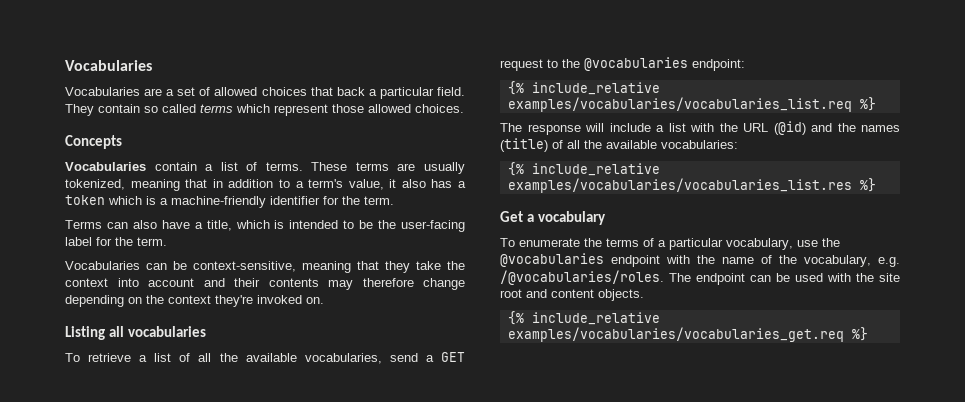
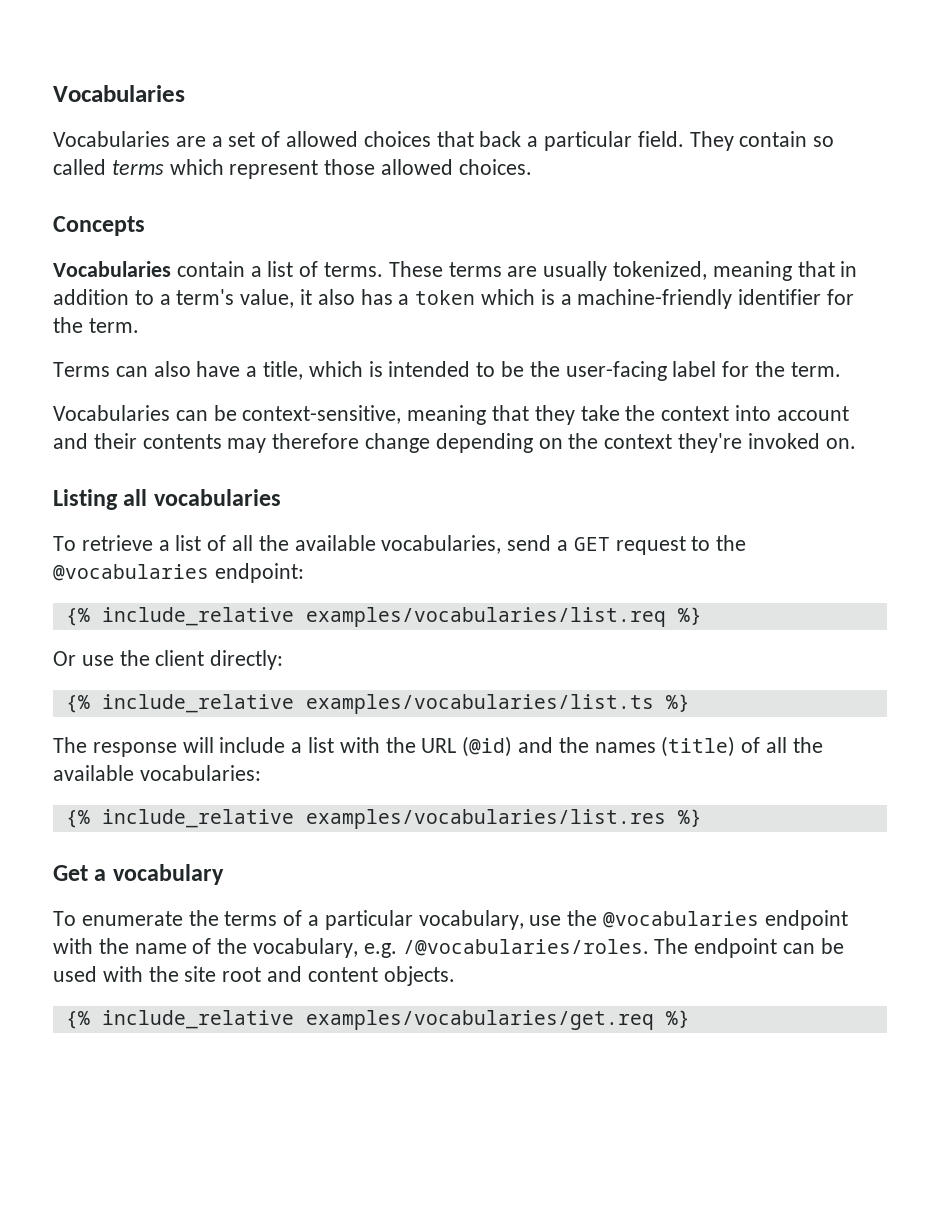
[507,97,852,112] examples/vocabularies/vocabularies_list.req -> [305,607,702,627] [53,650,284,670] [65,694,654,714] examples/vocabularies/list.req %} // Or use the client directly: // {% include_relative examples/vocabularies/list.ts
[507,178,852,193] examples/vocabularies/vocabularies_list.res -> [305,809,666,829] examples/vocabularies/list.res
[507,327,844,342] examples/vocabularies/vocabularies_get.req -> [305,1010,654,1030] examples/vocabularies/get.req

